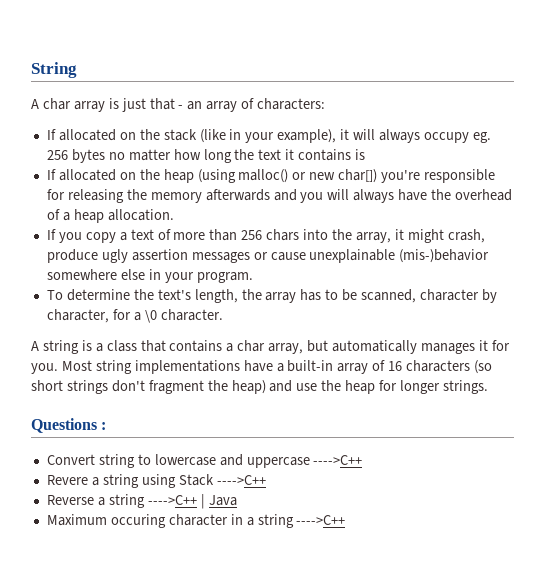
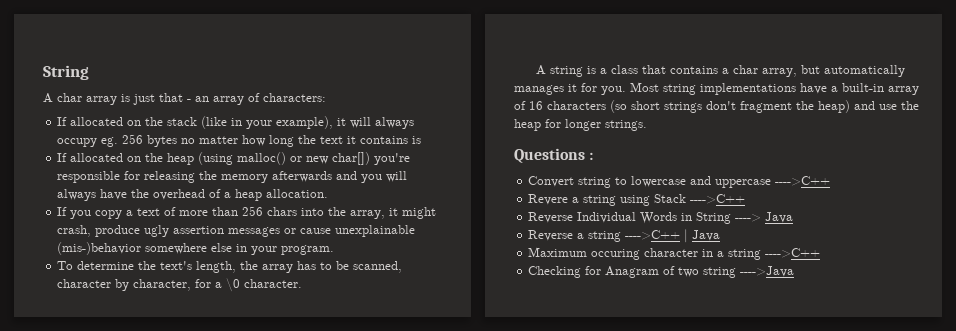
(266, 480) none -> [528,212,794,224] // Reverse Individual Words in String ----> Java
(346, 520) none -> [528,266,795,278] // Checking for Anagram of two string ---->Java

